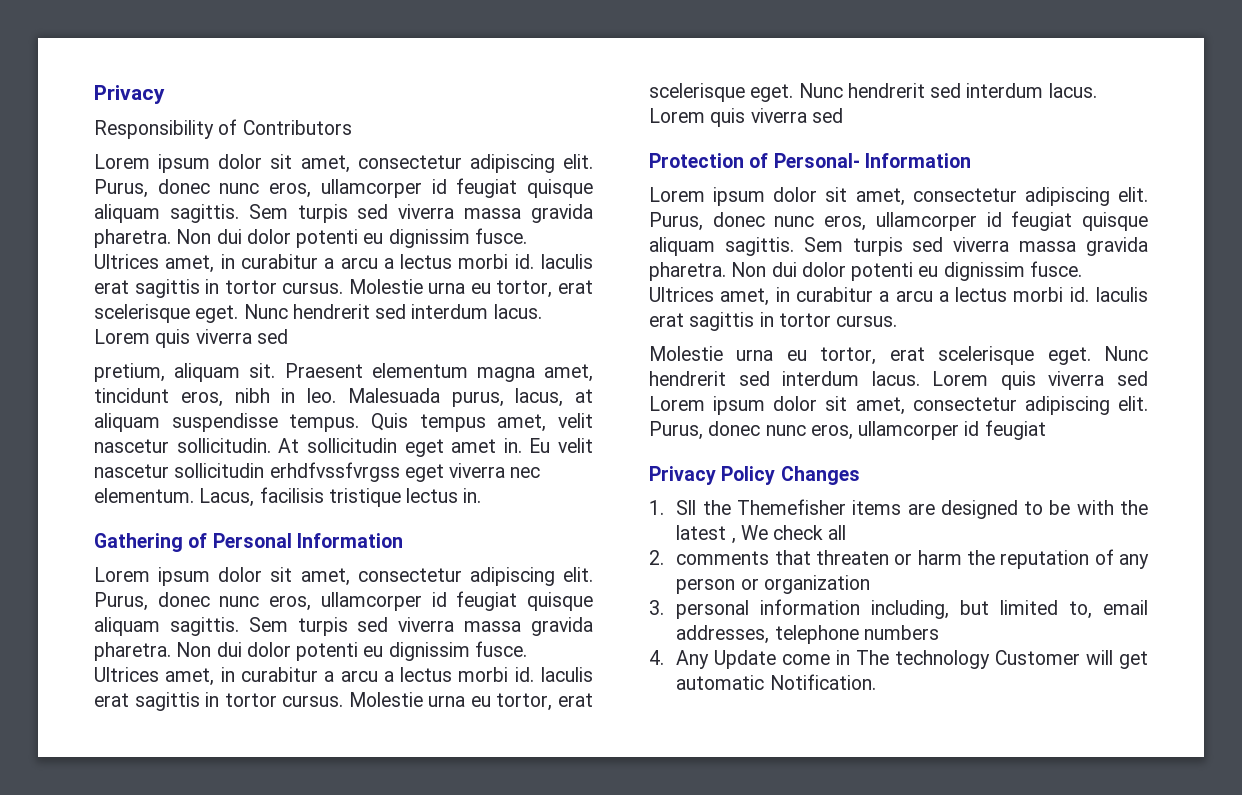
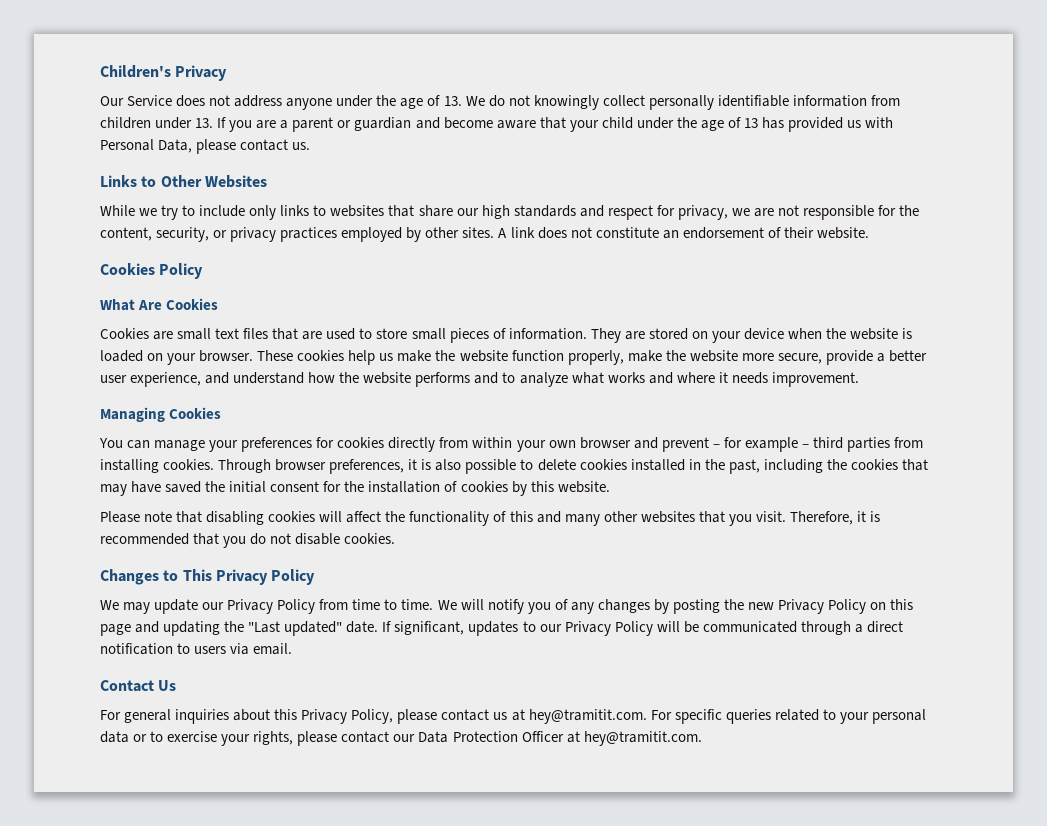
(94, 94) none -> [100,65,171,78] Children's
[94,119,352,139] [94,154,593,173] [94,178,593,198] [94,204,593,223] [94,228,527,248] [94,254,593,273] [94,279,593,298] [94,304,542,323] [94,329,288,348] [94,363,593,382] [94,388,593,407] [94,413,593,432] [94,438,593,457] [94,462,541,482] [94,487,482,507] [94,533,403,552] [94,567,593,586] [94,591,593,611] [94,617,593,636] [94,641,527,661] [94,667,593,686] [94,692,593,711] [649,83,1097,102] [649,108,843,127] [649,153,971,168] [649,187,1148,206] [649,211,1148,231] [649,237,1148,256] [649,261,1082,281] [649,287,1148,306] [649,312,898,331] [649,346,1148,365] [649,371,1148,390] [649,396,1148,415] [649,420,1046,440] [649,466,860,485] [649,499,1148,519] [676,525,847,544] [649,549,1149,569] [676,575,870,594] [649,599,1148,619] [676,625,939,644] [649,650,1148,669] [676,674,876,690] Responsibility of Contributors // Lorem ipsum dolor sit amet, consectetur adipiscing elit. Purus, donec nunc eros, ullamcorper id feugiat quisque aliquam sagittis. Sem turpis sed viverra massa gravida pharetra. Non dui dolor potenti eu dignissim fusce. Ultrices amet, in curabitur a arcu a lectus morbi id. Iaculis erat sagittis in tortor cursus. Molestie urna eu tortor, erat scelerisque eget. Nunc hendrerit sed interdum lacus. Lorem quis viverra sed // pretium, aliquam sit. Praesent elementum magna amet, tincidunt eros, nibh in leo. Malesuada purus, lacus, at aliquam suspendisse tempus. Quis tempus amet, velit nascetur sollicitudin. At sollicitudin eget amet in. Eu velit nascetur sollicitudin erhdfvssfvrgss eget viverra nec elementum. Lacus, facilisis tristique lectus in. // Gathering of Personal Information // Lorem ipsum dolor sit amet, consectetur adipiscing elit. Purus, donec nunc eros, ullamcorper id feugiat quisque aliquam sagittis. Sem turpis sed viverra massa gravida pharetra. Non dui dolor potenti eu dignissim fusce. Ultrices amet, in curabitur a arcu a lectus morbi id. Iaculis erat sagittis in tortor cursus. Molestie urna eu tortor, erat scelerisque eget. Nunc hendrerit sed interdum lacus. Lorem quis viverra sed // Protection of Personal- Information // Lorem ipsum dolor sit amet, consectetur adipiscing elit. Purus, donec nunc eros, ullamcorper id feugiat quisque aliquam sagittis. Sem turpis sed viverra massa gravida pharetra. Non dui dolor potenti eu dignissim fusce. Ultrices amet, in curabitur a arcu a lectus morbi id. Iaculis erat sagittis in tortor cursus. // Molestie urna eu tortor, erat scelerisque eget. Nunc hendrerit sed interdum lacus. Lorem quis viverra sed Lorem ipsum dolor sit amet, consectetur adipiscing elit. Purus, donec nunc eros, ullamcorper id feugiat // Privacy Policy Changes // 1. Sll the Themefisher items are designed to be with the latest , We check all // 2. comments that threaten or harm the reputation of any person or organization // 3. personal information including, but limited to, email addresses, telephone numbers // 4. Any Update come in The technology Customer will get automatic Notification. -> [100,95,900,110] [100,117,894,132] [100,139,311,154] [100,175,267,188] [100,205,920,220] [100,227,869,242] [100,263,204,279] [100,298,219,311] [100,328,913,343] [100,350,927,365] [100,372,859,387] [100,407,222,422] [99,437,924,452] [100,459,928,474] [100,481,610,496] [100,511,880,526] [100,533,396,548] [100,569,316,585] [100,599,914,614] [100,621,903,636] [100,643,293,655] [100,680,177,692] [100,709,926,724] [100,731,702,746] Our Service does not address anyone under the age of 13. We do not knowingly collect personally identifiable information from children under 13. If you are a parent or guardian and become aware that your child under the age of 13 has provided us with Personal Data, please contact us. // Links to Other Websites // While we try to include only links to websites that share our high standards and respect for privacy, we are not responsible for the content, security, or privacy practices employed by other sites. A link does not constitute an endorsement of their website. // Cookies Policy // What Are Cookies // Cookies are small text files that are used to store small pieces of information. They are stored on your device when the website is loaded on your browser. These cookies help us make the website function properly, make the website more secure, provide a better user experience, and understand how the website performs and to analyze what works and where it needs improvement. // Managing Cookies // You can manage your preferences for cookies directly from within your own browser and prevent – for example – third parties from installing cookies. Through browser preferences, it is also possible to delete cookies installed in the past, including the cookies that may have saved the initial consent for the installation of cookies by this website. // Please note that disabling cookies will affect the functionality of this and many other websites that you visit. Therefore, it is recommended that you do not disable cookies. // Changes to This Privacy Policy // We may update our Privacy Policy from time to time. We will notify you of any changes by posting the new Privacy Policy on this page and updating the "Last updated" date. If significant, updates to our Privacy Policy will be communicated through a direct notification to users via email. // Contact Us // For general inquiries about this Privacy Policy, please contact us at hey@tramitit.com. For specific queries related to your personal data or to exercise your rights, please contact our Data Protection Officer at hey@tramitit.com.

